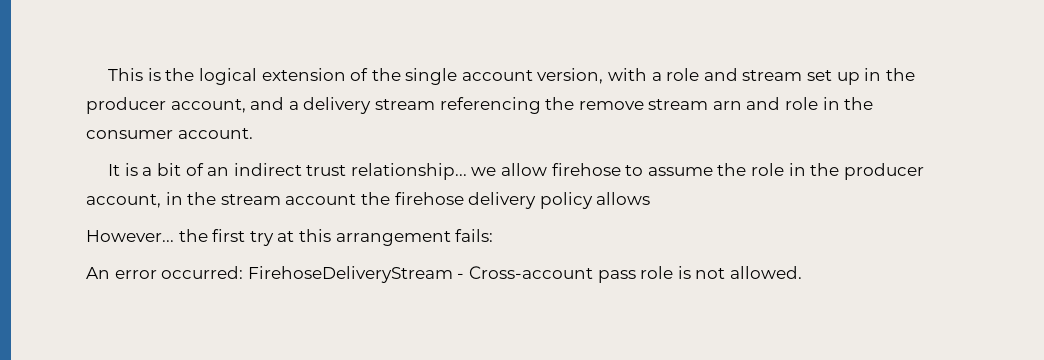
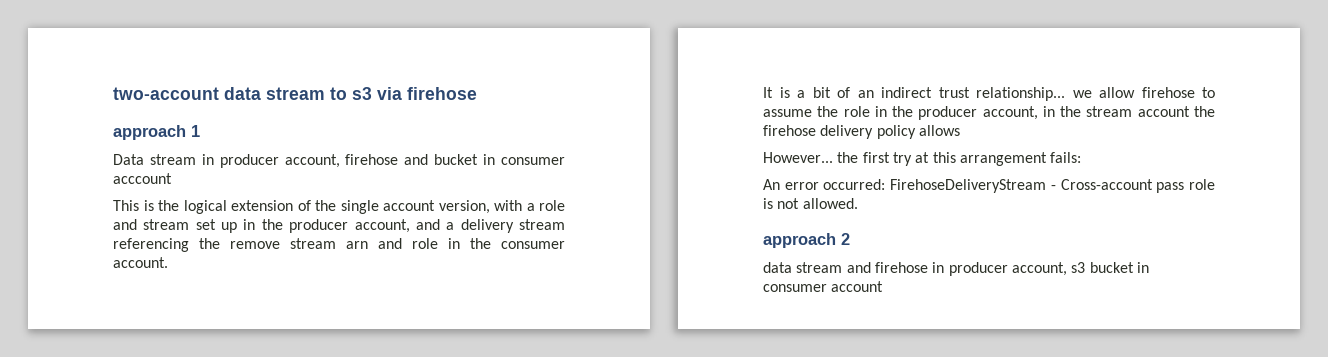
(108, 74) none -> [113,87,477,100] [113,125,200,140] [113,154,566,168] [113,173,172,184] two-account data stream to s3 via firehose // approach 1 // Data stream in producer account, firehose and bucket in consumer acccount //
(802, 272) none -> [763,233,850,248] [763,262,1149,276] [763,281,884,292] // approach 2 // data stream and firehose in producer account, s3 bucket in consumer account

